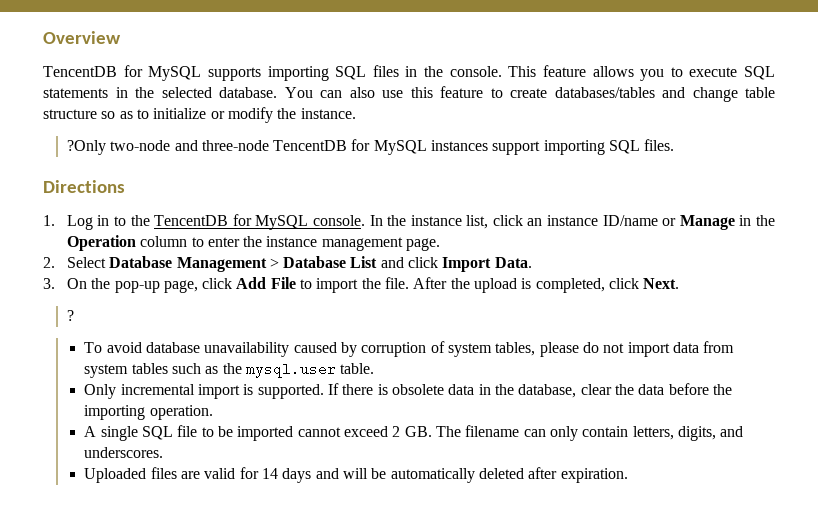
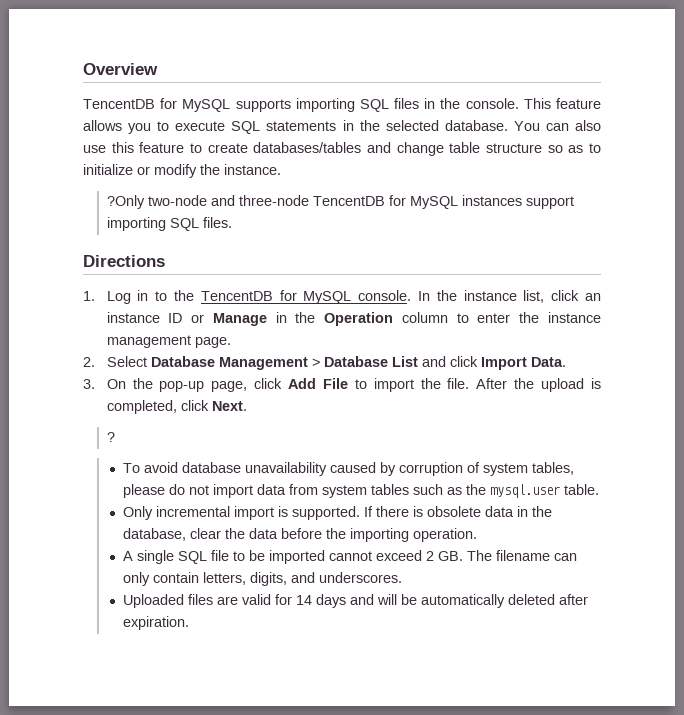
[602,215,658,226] ID/name -> [168,313,183,323] ID

